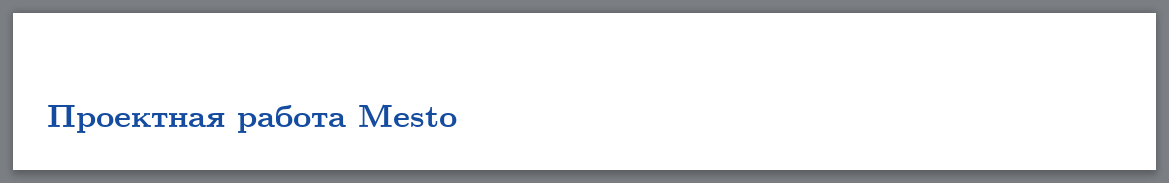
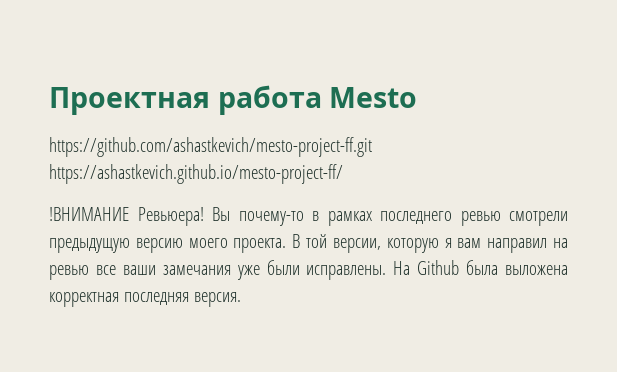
(457, 115) none -> [49,137,372,157] [49,164,343,184] [49,207,568,226] [49,234,568,253] [49,260,568,280] [49,292,241,307] // https://github.com/ashastkevich/mesto-project-ff.git https://ashastkevich.github.io/mesto-project-ff/ // !ВНИМАНИЕ Ревьюера! Вы почему-то в рамках последнего ревью смотрели предыдущую версию моего проекта. В той версии, которую я вам направил на ревью все ваши замечания уже были исправлены. На Github была выложена корректная последняя версия.

